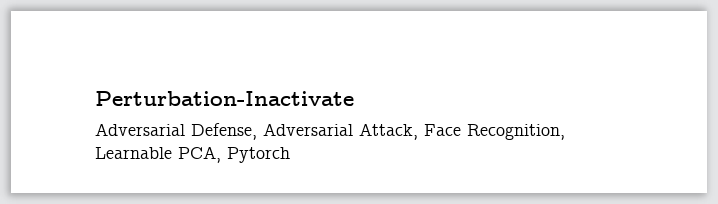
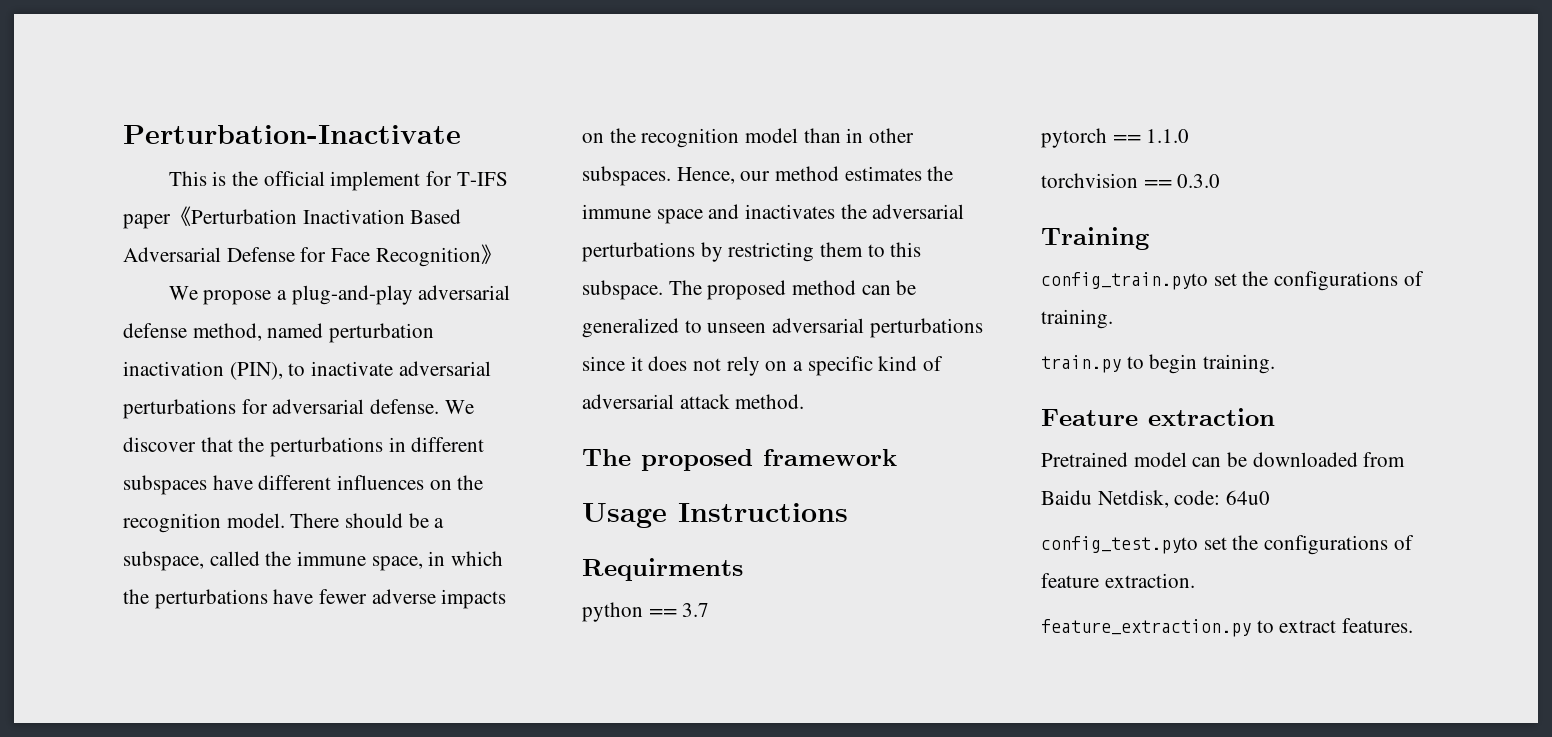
[95,123,565,140] [95,146,290,163] Adversarial Defense, Adversarial Attack, Face Recognition, Learnable PCA, Pytorch -> [168,171,508,191] [123,206,462,229] [123,244,502,267] [168,285,511,305] [123,323,435,343] [123,361,491,380] [123,399,474,419] [123,437,485,457] [123,475,484,495] [123,513,445,533] [123,551,504,571] [123,589,507,609] [582,128,915,148] [582,166,954,186] [582,204,965,224] [582,242,922,262] [582,280,917,300] [582,318,983,338] [582,356,944,376] [582,394,805,409] [582,449,897,471] [582,503,848,528] [582,558,743,581] [582,602,710,622] [1041,128,1190,148] [1041,173,1221,188] [1041,227,1149,250] [1041,271,1424,291] [1041,309,1113,329] [1041,354,1276,374] [1041,408,1275,426] [1041,452,1406,467] [1041,490,1271,508] [1041,535,1414,555] [1041,573,1195,588] [1041,618,1414,637] This is the official implement for T-IFS paper《Perturbation Inactivation Based Adversarial Defense for Face Recognition》 // We propose a plug-and-play adversarial defense method, named perturbation inactivation (PIN), to inactivate adversarial perturbations for adversarial defense. We discover that the perturbations in different subspaces have different influences on the recognition model. There should be a subspace, called the immune space, in which the perturbations have fewer adverse impacts on the recognition model than in other subspaces. Hence, our method estimates the immune space and inactivates the adversarial perturbations by restricting them to this subspace. The proposed method can be generalized to unseen adversarial perturbations since it does not rely on a specific kind of adversarial attack method. // The proposed framework // Usage Instructions // Requirments // python == 3.7 // pytorch == 1.1.0 // torchvision == 0.3.0 // Training // config_train.pyto set the configurations of training. // train.py to begin training. // Feature extraction // Pretrained model can be downloaded from Baidu Netdisk, code: 64u0 // config_test.pyto set the configurations of feature extraction. // feature_extraction.py to extract features.

